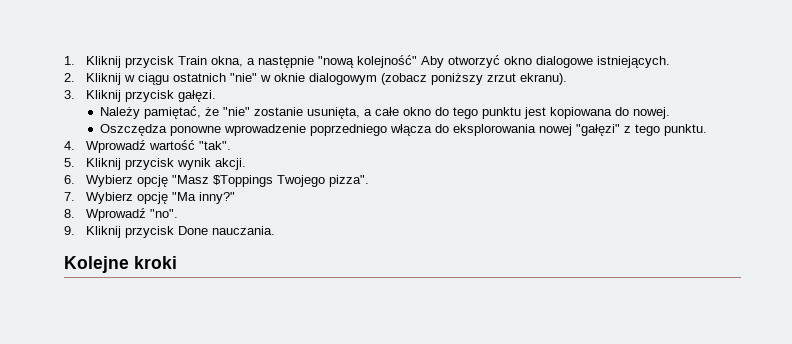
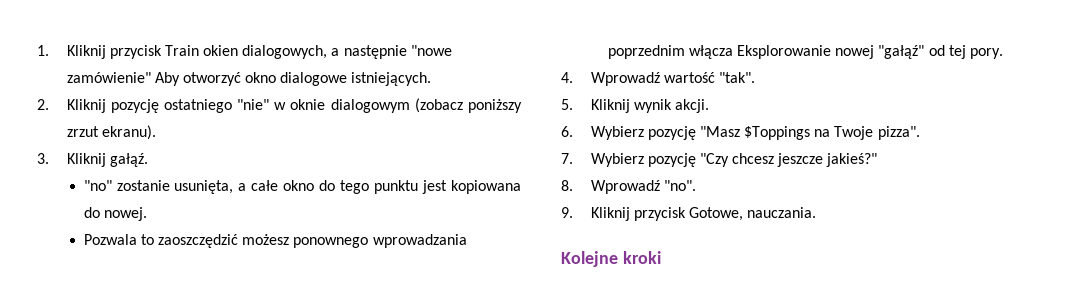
[210,55,417,68] okna, a następnie "nową kolejność" -> [203,45,452,59] [66,72,151,83] okien dialogowych, a następnie "nowe zamówienie"
[123,73,226,85] w ciągu ostatnich -> [110,99,232,113] pozycję ostatniego
[124,90,216,102] [100,106,251,119] przycisk gałęzi. // Należy pamiętać, że "nie" -> [109,153,148,167] [83,180,112,191] gałąź. // "no"
[100,124,708,136] Oszczędza ponowne wprowadzenie poprzedniego włącza do eksplorowania nowej "gałęzi" z tego punktu. -> [83,234,467,248] [607,45,1003,59] Pozwala to zaoszczędzić możesz ponownego wprowadzania poprzednim włącza Eksplorowanie nowej "gałąź" od tej pory.
[124,158,174,170] przycisk -> (630, 106) none
[136,175,168,187] opcję -> [647,126,696,140] pozycję
[276,175,325,187] Twojego -> [814,126,874,140] na Twoje
[136,192,235,204] opcję "Ma inny?" -> [647,153,878,167] pozycję "Czy chcesz jeszcze jakieś?"
[177,226,208,235] Done -> [688,207,743,221] Gotowe,

